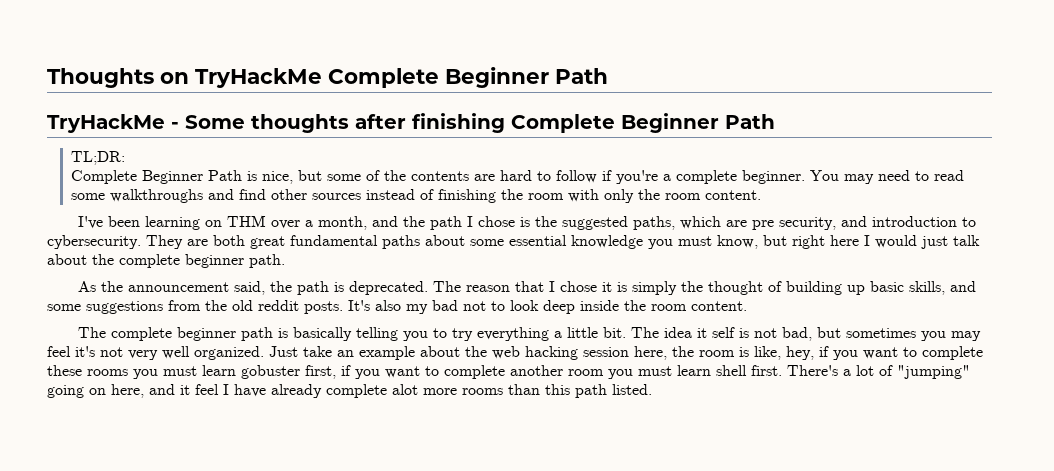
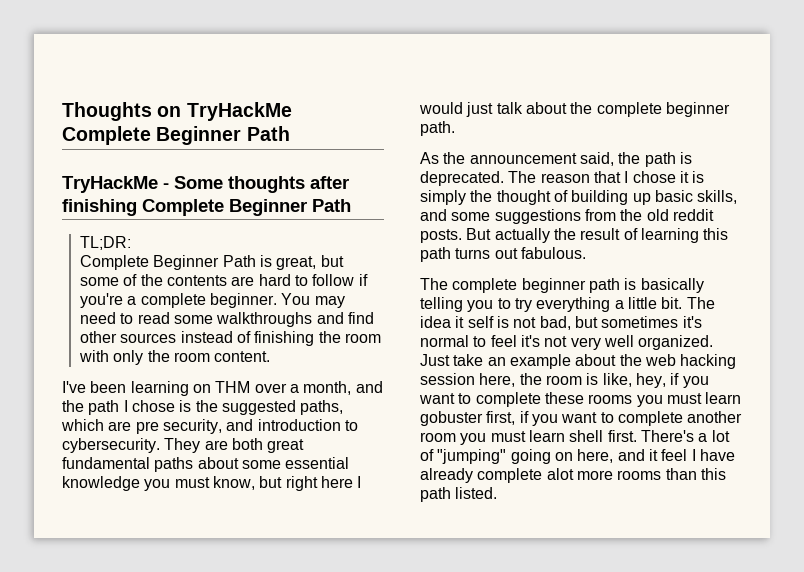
[262,171,294,184] nice, -> [276,256,317,270] great,
[348,300,747,314] It's also my bad not to look deep inside the room content. -> [466,228,729,243] [420,247,586,262] But actually the result of learning this path turns out fabulous.
[920,331,981,341] you may -> [682,316,702,328] [420,335,487,347] it's normal to

